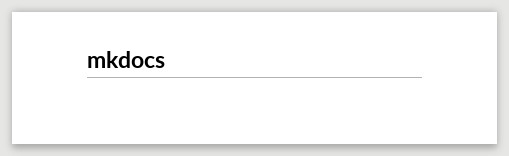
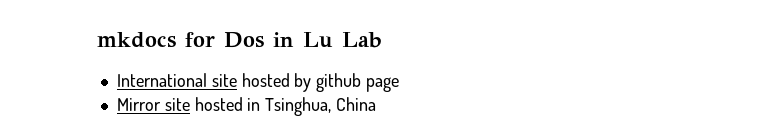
(165, 59) none -> [185,32,382,48] [116,73,400,92] [116,97,377,116] for Dos in Lu Lab // International site hosted by github page // Mirror site hosted in Tsinghua, China

